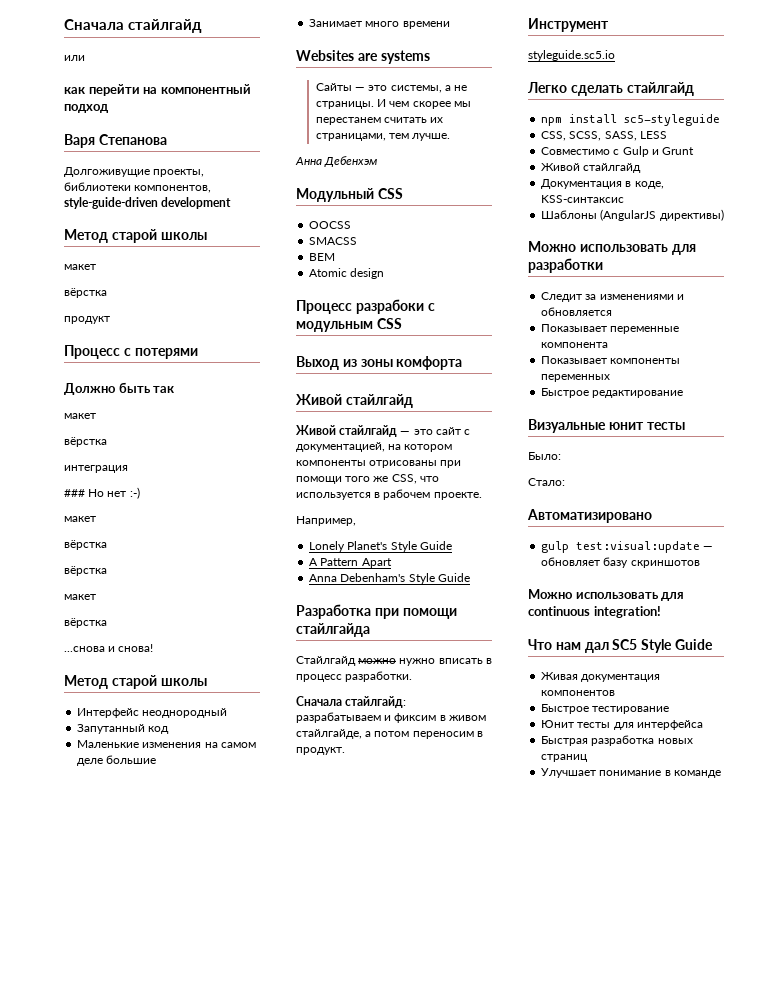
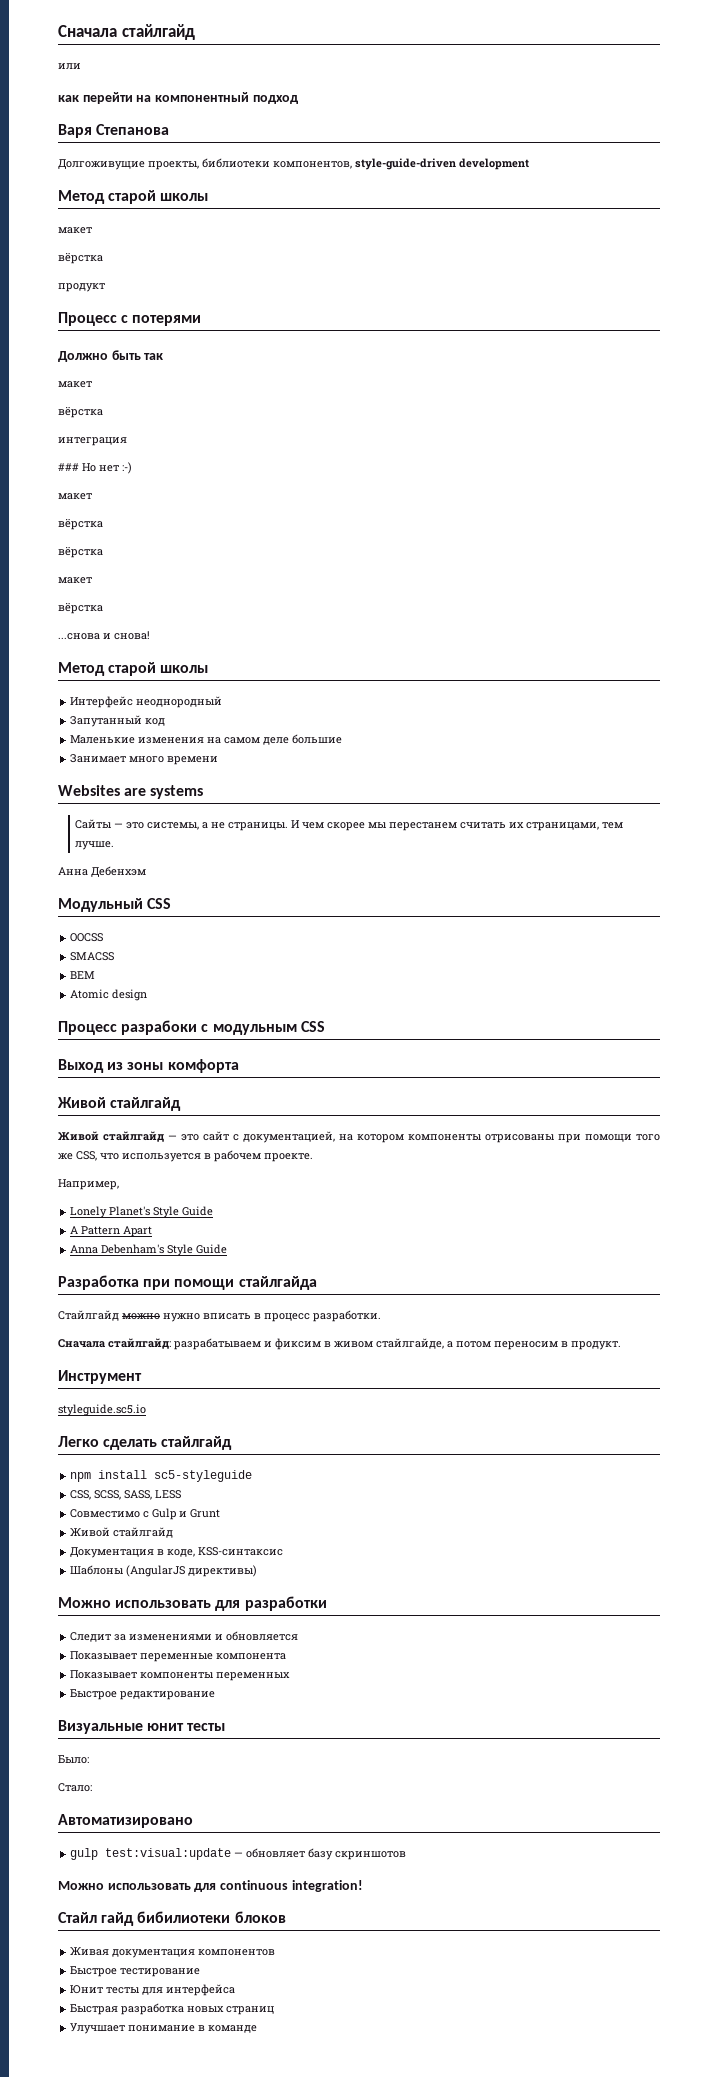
[528,639,713,653] Что нам дал SC5 Style Guide -> [58,1911,286,1926] Стайл гайд бибилиотеки блоков

